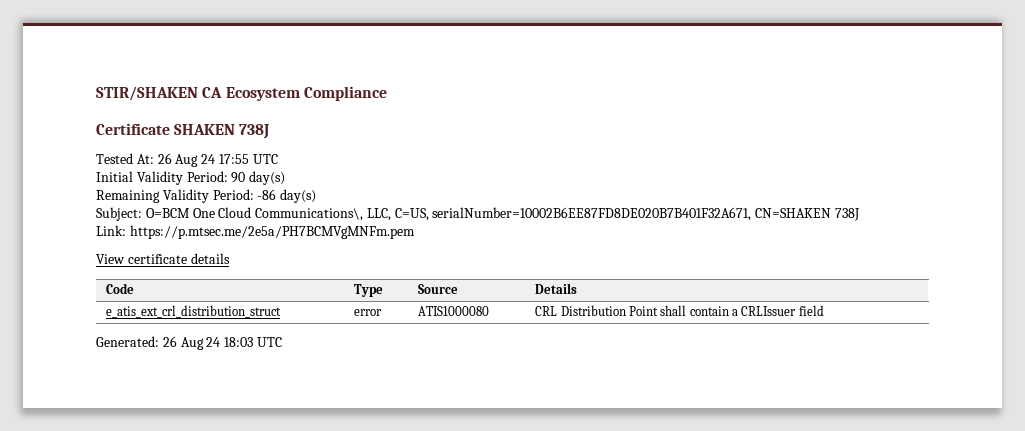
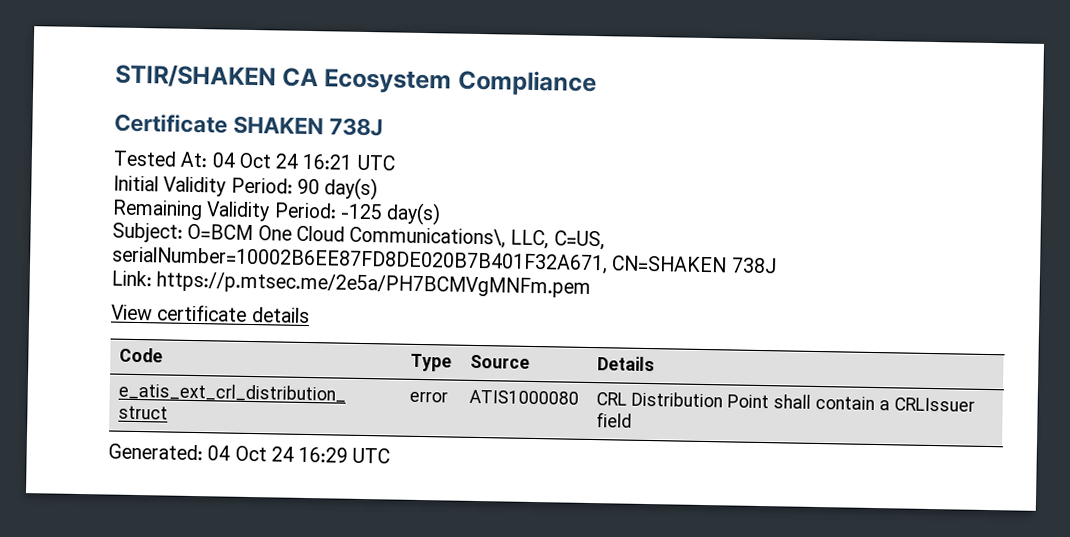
[157,153,249,167] 26 Aug 24 17:55 -> [211,152,353,170] 04 Oct 24 16:21
[257,189,277,200] -86 -> [339,203,383,220] -125
[162,336,254,350] 26 Aug 24 18:03 -> [207,445,349,463] 04 Oct 24 16:29

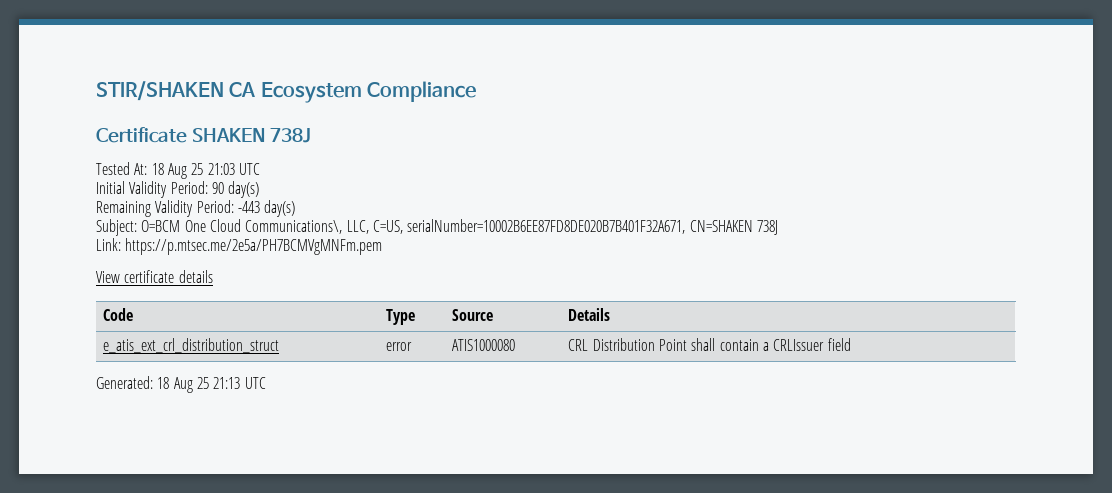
[211,152,353,170] 04 Oct 24 16:21 -> [151,163,235,179] 18 Aug 25 21:03
[339,203,383,220] -125 -> [237,201,260,213] -443
[207,445,349,463] 04 Oct 24 16:29 -> [157,377,241,393] 18 Aug 25 21:13

